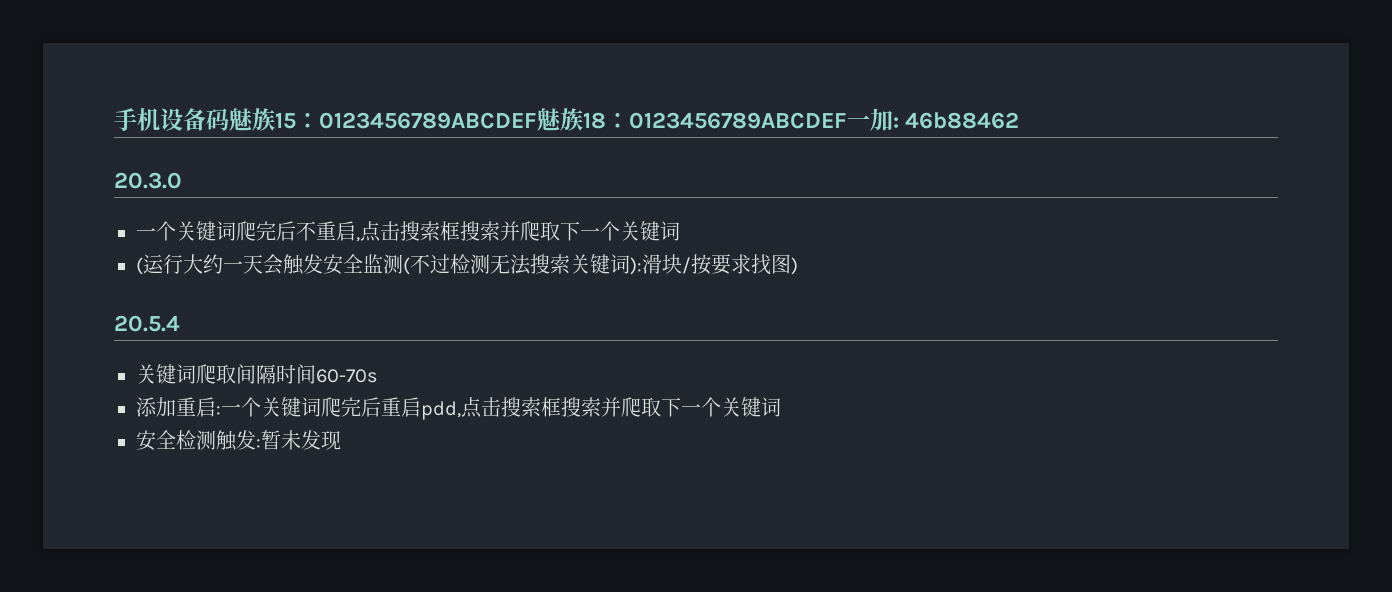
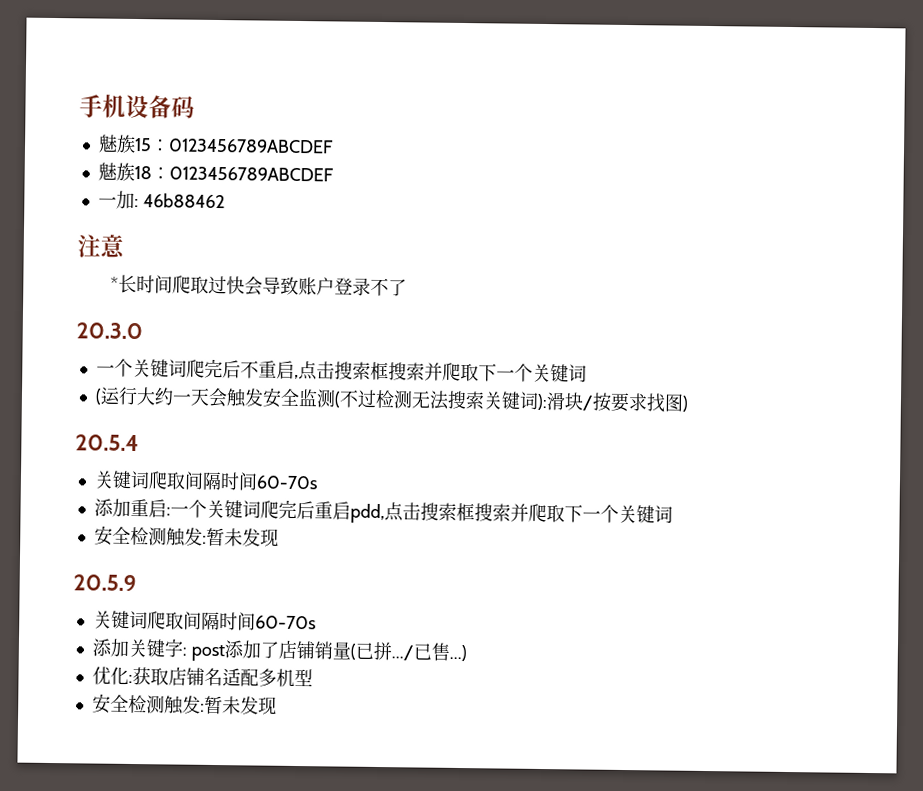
(229, 119) none -> (195, 107) //
(537, 120) none -> (334, 146) //
(847, 120) none -> (334, 174) //
(1020, 120) none -> [77,234,125,258] [109,274,407,297] // 注意 // *长时间爬取过快会导致账户登录不了
(341, 440) none -> [73,574,137,592] [92,610,316,631] [91,638,467,662] [91,666,313,687] [91,693,277,715] // 20.5.9 // 关键词爬取间隔时间60-70s // 添加关键字: post添加了店铺销量(已拼.../已售...) // 优化:获取店铺名适配多机型 // 安全检测触发:暂未发现

